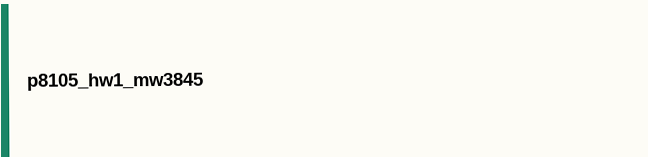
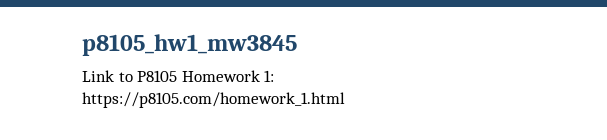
(204, 81) none -> [82,70,275,82] [82,92,345,108] // Link to P8105 Homework 1: https://p8105.com/homework_1.html

